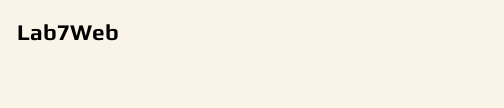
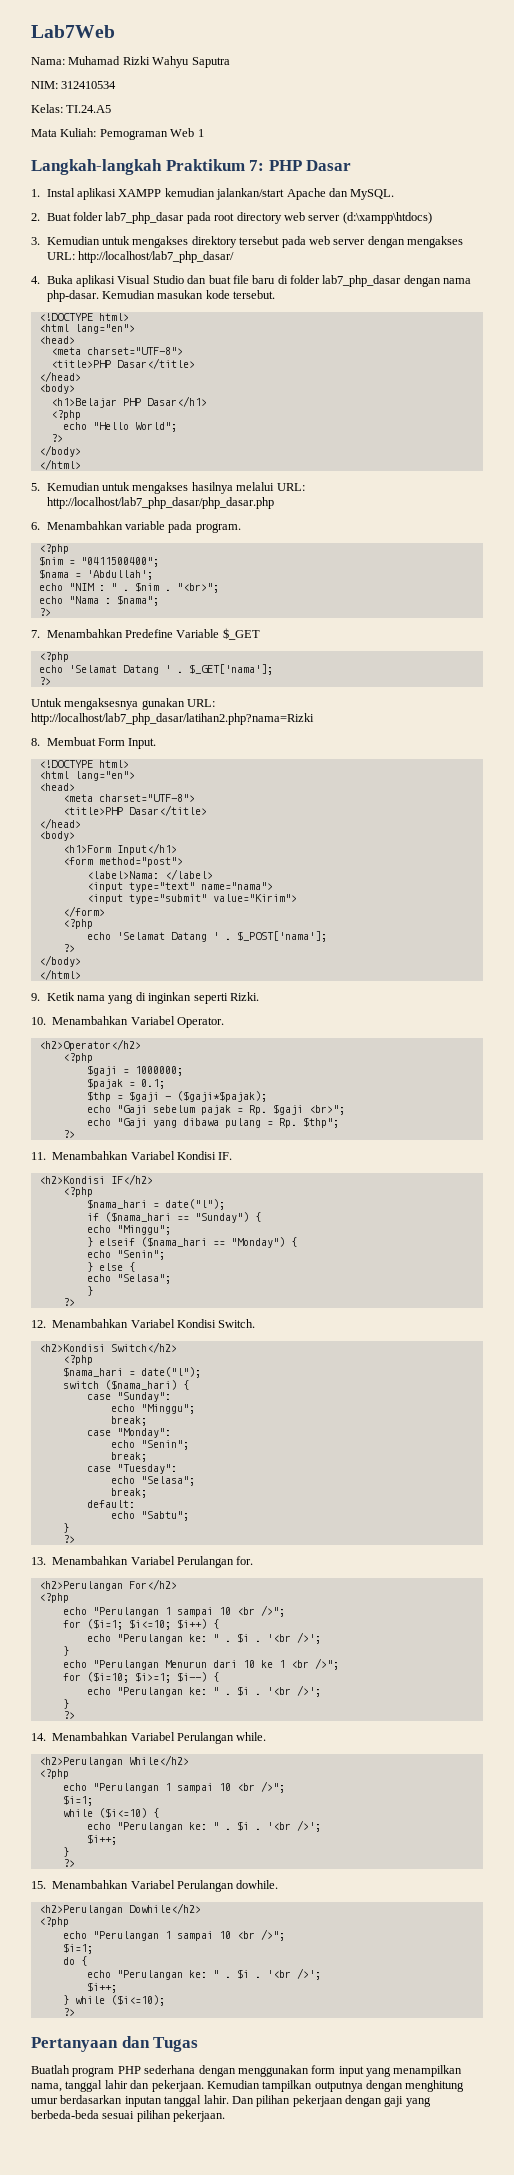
(119, 32) none -> [31,56,230,68] [31,81,117,89] [31,104,112,113] [31,128,204,140] [31,159,352,175] [31,188,395,200] [31,212,432,224] [31,236,464,248] [46,251,235,263] [31,275,472,287] [46,290,276,302] [38,313,129,321] [38,324,135,334] [38,336,75,344] [50,347,183,355] [50,358,195,369] [38,371,81,382] [38,384,75,394] [50,396,207,408] [50,410,81,420] [62,422,177,432] [50,434,63,442] [38,445,81,457] [38,459,81,470] [31,482,305,494] [46,497,274,509] [31,521,241,533] [38,544,69,554] [38,556,159,567] [38,569,153,580] [38,582,219,593] [38,595,159,606] [38,608,51,616] [31,628,260,640] [38,652,69,662] [38,664,273,675] [38,677,51,685] [31,698,216,710] [31,713,314,725] [31,737,157,749] [38,760,129,768] [38,771,135,781] [38,783,75,791] [62,794,195,802] [62,805,207,816] [38,818,81,829] [38,831,75,841] [62,843,177,855] [62,857,183,867] [86,869,213,880] [86,882,273,892] [86,894,297,904] [62,906,105,917] [62,919,93,929] [86,931,327,942] [62,944,75,952] [38,955,81,967] [38,969,81,980] [31,992,259,1004] [31,1016,224,1028] [38,1039,141,1051] [62,1053,93,1063] [86,1065,183,1076] [86,1078,165,1089] [86,1091,267,1102] [86,1104,345,1115] [86,1117,339,1128] [62,1130,75,1138] [31,1151,233,1160] [38,1174,153,1185] [62,1187,93,1197] [86,1199,225,1210] [86,1212,261,1223] [86,1225,171,1235] [86,1237,297,1248] [86,1250,165,1260] [86,1262,135,1272] [86,1274,171,1284] [86,1286,93,1296] [62,1298,75,1306] [31,1319,256,1328] [38,1342,177,1353] [62,1355,93,1365] [62,1367,201,1378] [62,1380,189,1390] [86,1392,171,1402] [110,1404,195,1414] [110,1416,147,1426] [86,1428,171,1438] [110,1440,189,1450] [110,1452,147,1462] [86,1464,177,1474] [110,1476,195,1486] [110,1488,147,1498] [86,1500,135,1508] [110,1511,189,1521] [62,1523,69,1533] [62,1535,75,1543] [31,1556,254,1568] [38,1579,177,1591] [38,1593,69,1603] [62,1605,285,1617] [62,1619,219,1630] [86,1632,321,1644] [62,1646,69,1656] [62,1658,339,1670] [62,1672,219,1683] [86,1685,321,1697] [62,1699,69,1709] [62,1711,75,1719] [31,1732,267,1744] [38,1755,189,1767] [38,1769,69,1779] [62,1781,285,1793] [62,1795,93,1806] [62,1808,159,1818] [86,1820,321,1832] [86,1834,117,1845] [62,1847,69,1857] [62,1859,75,1867] [31,1880,279,1892] [38,1903,201,1915] [38,1917,69,1927] [62,1929,285,1941] [62,1943,93,1954] [62,1956,87,1966] [86,1968,321,1980] [86,1982,117,1993] [62,1995,165,2006] [62,2008,75,2016] [31,2036,199,2052] [31,2065,463,2077] [31,2080,465,2092] [31,2095,431,2107] [31,2110,226,2122] // Nama: Muhamad Rizki Wahyu Saputra // NIM: 312410534 // Kelas: TI.24.A5 // Mata Kuliah: Pemograman Web 1 // Langkah-langkah Praktikum 7: PHP Dasar // 1. Instal aplikasi XAMPP kemudian jalankan/start Apache dan MySQL. // 2. Buat folder lab7_php_dasar pada root directory web server (d:\xampp\htdocs) // 3. Kemudian untuk mengakses direktory tersebut pada web server dengan mengakses URL: http://localhost/lab7_php_dasar/ // 4. Buka aplikasi Visual Studio dan buat file baru di folder lab7_php_dasar dengan nama php-dasar. Kemudian masukan kode tersebut. // <!DOCTYPE html> // <html lang="en"> // <head> // <meta charset="UTF-8"> // <title>PHP Dasar</title> // </head> // <body> // <h1>Belajar PHP Dasar</h1> // <?php // echo "Hello World"; // ?> // </body> // </html> // 5. Kemudian untuk mengakses hasilnya melalui URL: http://localhost/lab7_php_dasar/php_dasar.php // 6. Menambahkan variable pada program. // <?php // $nim = "0411500400"; // $nama = 'Abdullah'; // echo "NIM : " . $nim . "<br>"; // echo "Nama : $nama"; // ?> // 7. Menambahkan Predefine Variable $_GET // <?php // echo 'Selamat Datang ' . $_GET['nama']; // ?> // Untuk mengaksesnya gunakan URL: http://localhost/lab7_php_dasar/latihan2.php?nama=Rizki // 8. Membuat Form Input. // <!DOCTYPE html> // <html lang="en"> // <head> // <meta charset="UTF-8"> // <title>PHP Dasar</title> // </head> // <body> // <h1>Form Input</h1> // <form method="post"> // <label>Nama: </label> // <input type="text" name="nama"> // <input type="submit" value="Kirim"> // </form> // <?php // echo 'Selamat Datang ' . $_POST['nama']; // ?> // </body> // </html> // 9. Ketik nama yang di inginkan seperti Rizki. // 10. Menambahkan Variabel Operator. // <h2>Operator</h2> // <?php // $gaji = 1000000; // $pajak = 0.1; // $thp = $gaji - ($gaji*$pajak); // echo "Gaji sebelum pajak = Rp. $gaji <br>"; // echo "Gaji yang dibawa pulang = Rp. $thp"; // ?> // 11. Menambahkan Variabel Kondisi IF. // <h2>Kondisi IF</h2> // <?php // $nama_hari = date("l"); // if ($nama_hari == "Sunday") { // echo "Minggu"; // } elseif ($nama_hari == "Monday") { // echo "Senin"; // } else { // echo "Selasa"; // } // ?> // 12. Menambahkan Variabel Kondisi Switch. // <h2>Kondisi Switch</h2> // <?php // $nama_hari = date("l"); // switch ($nama_hari) { // case "Sunday": // echo "Minggu"; // break; // case "Monday": // echo "Senin"; // break; // case "Tuesday": // echo "Selasa"; // break; // default: // echo "Sabtu"; // } // ?> // 13. Menambahkan Variabel Perulangan for. // <h2>Perulangan For</h2> // <?php // echo "Perulangan 1 sampai 10 <br />"; // for ($i=1; $i<=10; $i++) { // echo "Perulangan ke: " . $i . '<br />'; // } // echo "Perulangan Menurun dari 10 ke 1 <br />"; // for ($i=10; $i>=1; $i--) { // echo "Perulangan ke: " . $i . '<br />'; // } // ?> // 14. Menambahkan Variabel Perulangan while. // <h2>Perulangan While</h2> // <?php // echo "Perulangan 1 sampai 10 <br />"; // $i=1; // while ($i<=10) { // echo "Perulangan ke: " . $i . '<br />'; // $i++; // } // ?> // 15. Menambahkan Variabel Perulangan dowhile. // <h2>Perulangan Dowhile</h2> // <?php // echo "Perulangan 1 sampai 10 <br />"; // $i=1; // do { // echo "Perulangan ke: " . $i . '<br />'; // $i++; // } while ($i<=10); // ?> // Pertanyaan dan Tugas // Buatlah program PHP sederhana dengan menggunakan form input yang menampilkan nama, tanggal lahir dan pekerjaan. Kemudian tampilkan outputnya dengan menghitung umur berdasarkan inputan tanggal lahir. Dan pilihan pekerjaan dengan gaji yang berbeda-beda sesuai pilihan pekerjaan.

